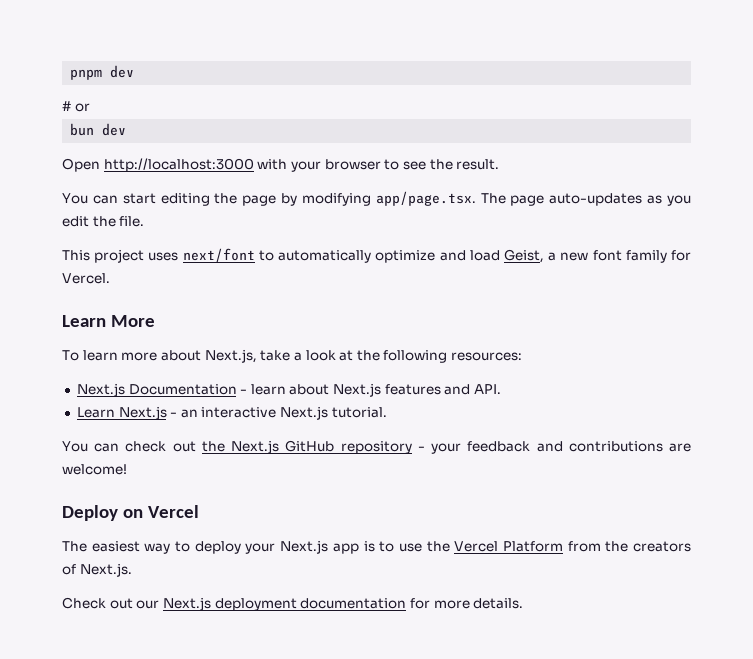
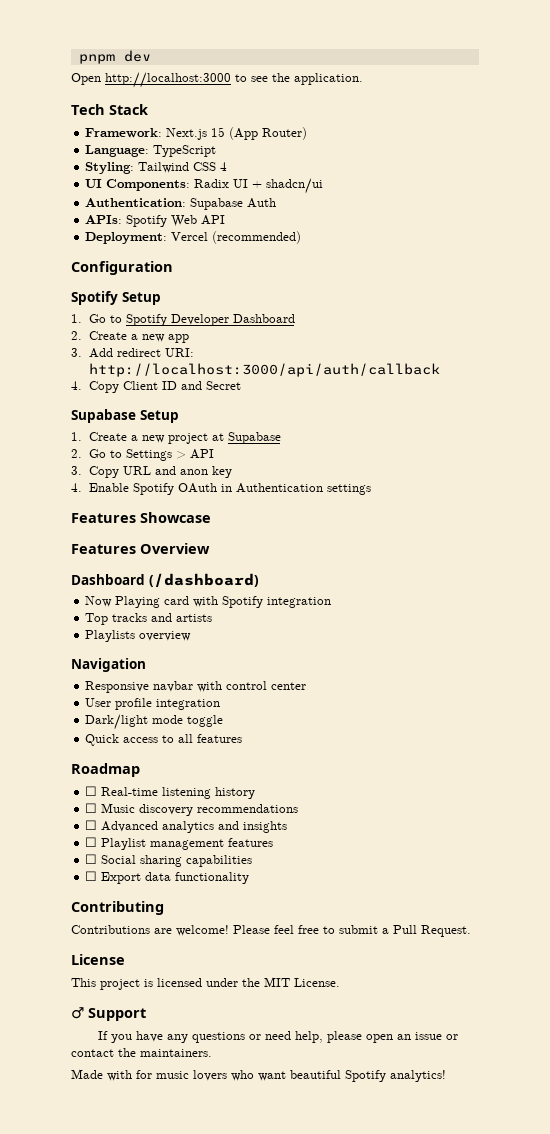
[62,101,90,112] [70,123,127,136] [62,158,500,172] [62,191,691,206] [62,216,145,227] [62,248,691,263] [62,273,110,284] [62,315,156,327] [62,349,523,363] [76,383,502,397] [76,406,387,420] [62,440,691,454] [62,464,127,475] [62,505,200,521] [62,540,691,554] [62,563,132,577] [62,597,524,611] # or // bun dev // Open http://localhost:3000 with your browser to see the result. // You can start editing the page by modifying app/page.tsx. The page auto-updates as you edit the file. // This project uses next/font to automatically optimize and load Geist, a new font family for Vercel. // Learn More // To learn more about Next.js, take a look at the following resources: // Next.js Documentation - learn about Next.js features and API. // Learn Next.js - an interactive Next.js tutorial. // You can check out the Next.js GitHub repository - your feedback and contributions are welcome! // Deploy on Vercel // The easiest way to deploy your Next.js app is to use the Vercel Platform from the creators of Next.js. // Check out our Next.js deployment documentation for more details. -> [71,72,363,88] [71,104,148,115] [85,127,308,140] [85,145,217,157] [85,162,228,174] [85,178,324,194] [85,198,277,210] [85,215,226,227] [85,231,302,244] [71,261,173,275] [71,291,161,305] [71,314,295,326] [71,331,189,343] [71,348,194,358] [88,363,440,377] [71,381,241,393] [71,409,179,423] [71,432,281,444] [71,449,214,461] [71,466,232,478] [71,483,371,495] [71,512,211,523] [71,543,210,554] [71,573,259,587] [85,596,332,608] [85,613,213,625] [85,630,192,642] [71,658,146,672] [85,681,307,693] [85,698,221,710] [85,714,224,730] [85,734,243,746] [71,763,140,777] [85,786,256,799] [85,803,299,816] [85,820,288,833] [85,837,274,850] [85,854,253,867] [85,871,250,884] [71,901,164,915] [71,925,471,937] [71,954,125,965] [71,977,340,990] [71,1007,146,1021] [98,1031,459,1043] [71,1048,212,1057] [71,1069,446,1082] Open http://localhost:3000 to see the application. // Tech Stack // Framework: Next.js 15 (App Router) // Language: TypeScript // Styling: Tailwind CSS 4 // UI Components: Radix UI + shadcn/ui // Authentication: Supabase Auth // APIs: Spotify Web API // Deployment: Vercel (recommended) // Configuration // Spotify Setup // 1. Go to Spotify Developer Dashboard // 2. Create a new app // 3. Add redirect URI: http://localhost:3000/api/auth/callback // 4. Copy Client ID and Secret // Supabase Setup // 1. Create a new project at Supabase // 2. Go to Settings > API // 3. Copy URL and anon key // 4. Enable Spotify OAuth in Authentication settings // Features Showcase // Features Overview // Dashboard (/dashboard) // Now Playing card with Spotify integration // Top tracks and artists // Playlists overview // Navigation // Responsive navbar with control center // User profile integration // Dark/light mode toggle // Quick access to all features // Roadmap // ☐ Real-time listening history // ☐ Music discovery recommendations // ☐ Advanced analytics and insights // ☐ Playlist management features // ☐ Social sharing capabilities // ☐ Export data functionality // Contributing // Contributions are welcome! Please feel free to submit a Pull Request. // License // This project is licensed under the MIT License. // ♂ Support // If you have any questions or need help, please open an issue or contact the maintainers. // Made with for music lovers who want beautiful Spotify analytics!

